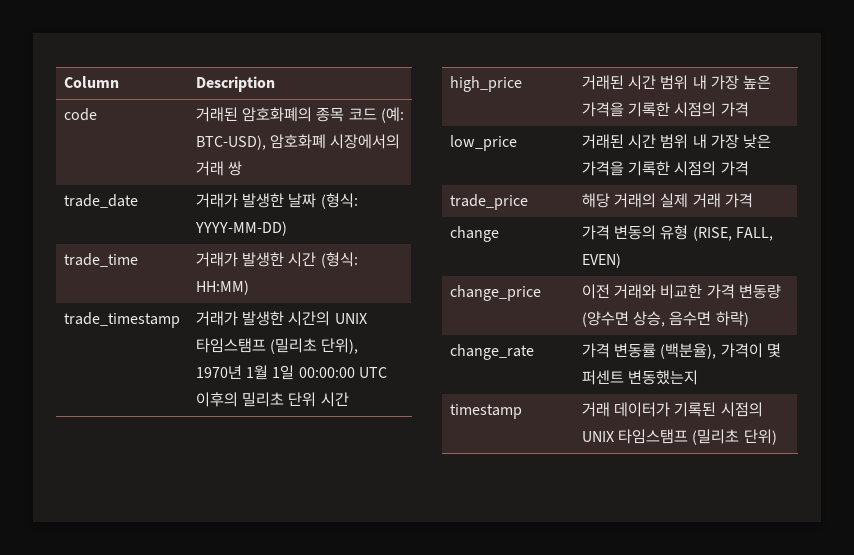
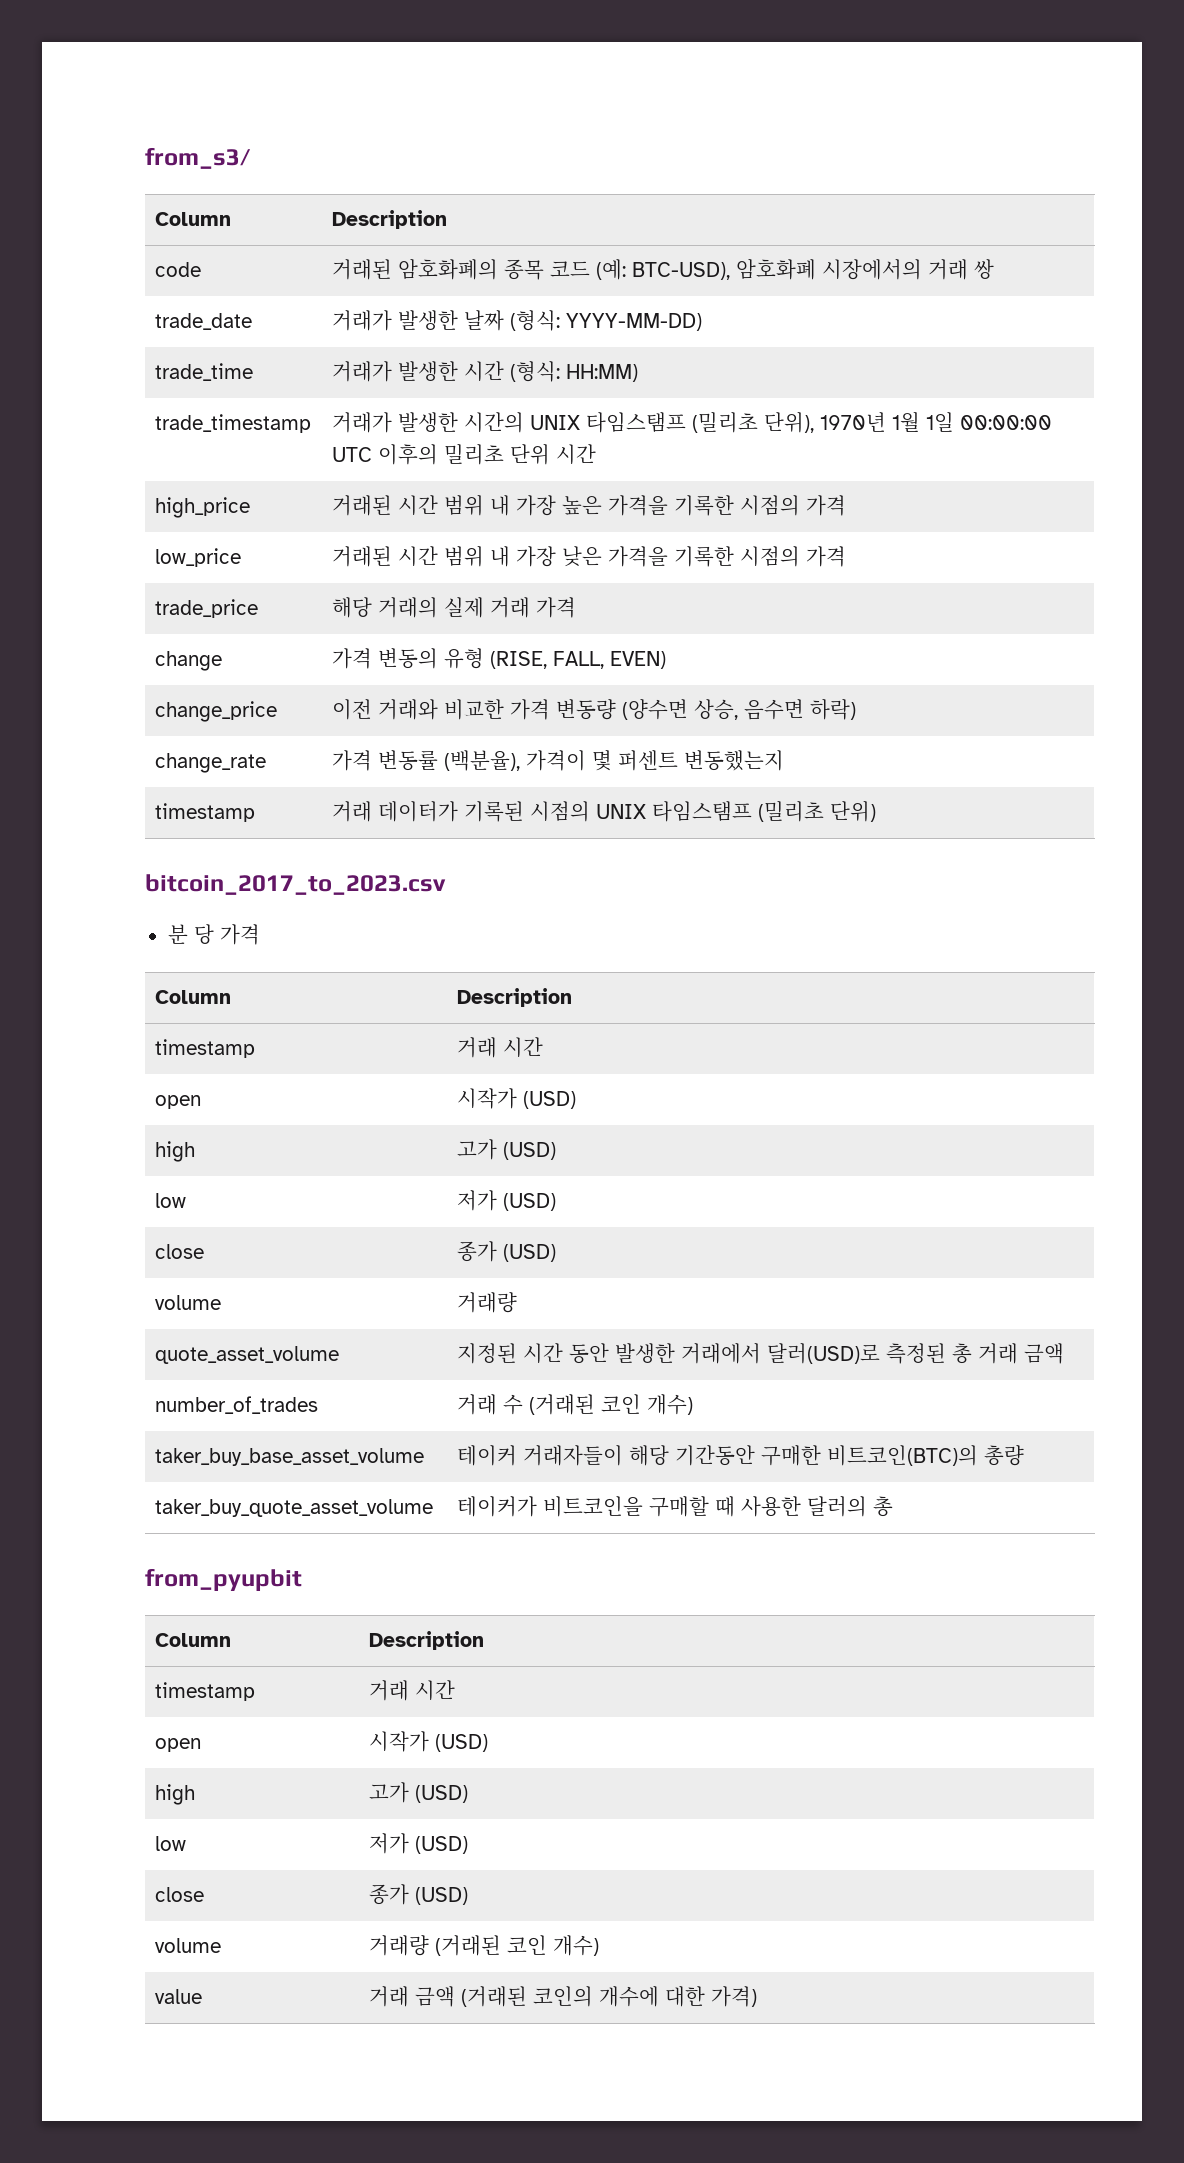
(63, 82) none -> [145,147,251,169] from_s3/ //
(777, 437) none -> [145,874,446,895] [167,924,260,945] [155,990,232,1004] [457,988,573,1007] [155,1039,256,1058] [457,1037,544,1058] [155,1095,202,1109] [457,1088,577,1109] [155,1141,196,1162] [457,1139,557,1160] [155,1193,187,1208] [457,1190,557,1211] [155,1244,205,1259] [457,1241,557,1262] [155,1295,222,1310] [457,1292,518,1313] [155,1346,340,1364] [457,1343,1065,1364] [155,1396,319,1414] [457,1394,694,1415] [155,1448,425,1466] [457,1445,1025,1466] [155,1499,434,1517] [457,1496,894,1517] [145,1568,302,1591] [155,1633,232,1647] [369,1631,485,1650] [155,1682,256,1701] [369,1680,456,1701] [155,1738,202,1752] [369,1731,489,1752] [155,1784,196,1805] [369,1782,469,1803] [155,1836,187,1851] [369,1833,469,1854] [155,1887,205,1902] [369,1884,469,1905] [155,1938,222,1953] [369,1935,600,1956] [155,1989,203,2004] [369,1986,758,2007] // bitcoin_2017_to_2023.csv // 분 당 가격 // Column | Description // timestamp | 거래 시간 // open | 시작가 (USD) // high | 고가 (USD) // low | 저가 (USD) // close | 종가 (USD) // volume | 거래량 // quote_asset_volume | 지정된 시간 동안 발생한 거래에서 달러(USD)로 측정된 총 거래 금액 // number_of_trades | 거래 수 (거래된 코인 개수) // taker_buy_base_asset_volume | 테이커 거래자들이 해당 기간동안 구매한 비트코인(BTC)의 총량 // taker_buy_quote_asset_volume | 테이커가 비트코인을 구매할 때 사용한 달러의 총 // from_pyupbit // Column | Description // timestamp | 거래 시간 // open | 시작가 (USD) // high | 고가 (USD) // low | 저가 (USD) // close | 종가 (USD) // volume | 거래량 (거래된 코인 개수) // value | 거래 금액 (거래된 코인의 개수에 대한 가격)

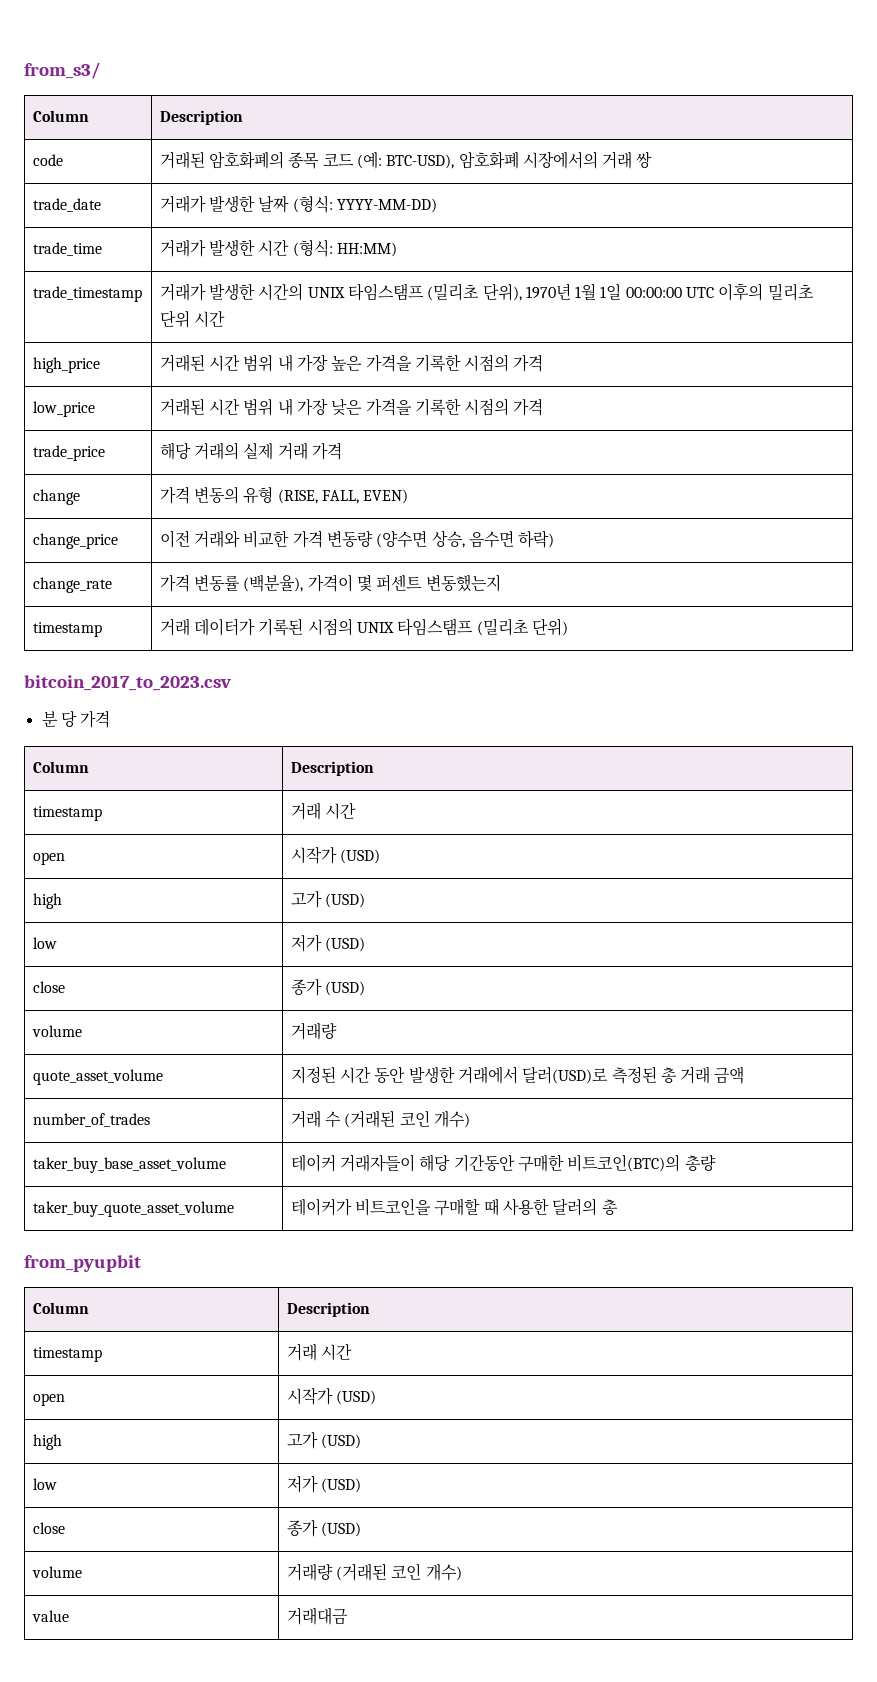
[369,1986,758,2007] 거래 금액 (거래된 코인의 개수에 대한 가격) -> [286,1607,348,1625] 거래대금

